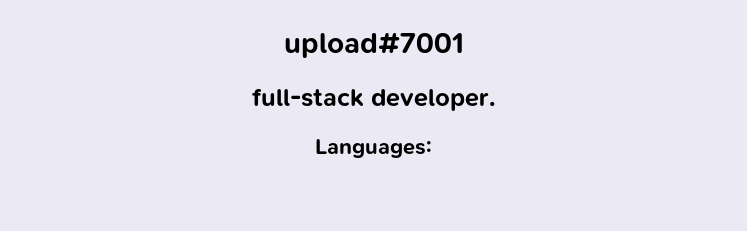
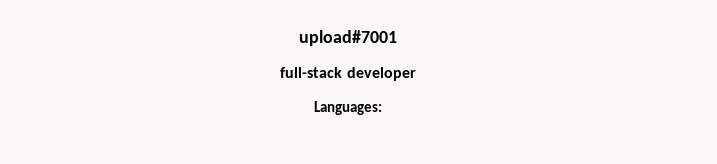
[370,89,496,111] developer. -> [346,67,416,81] developer

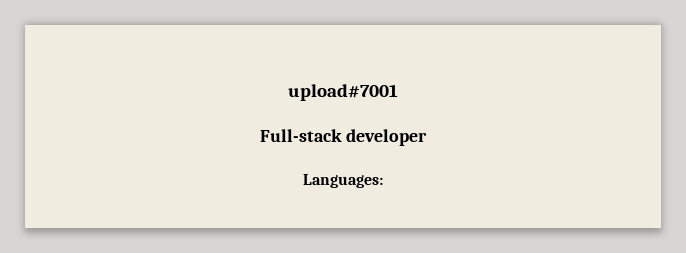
[280,67,343,78] full-stack -> [259,129,342,142] Full-stack

